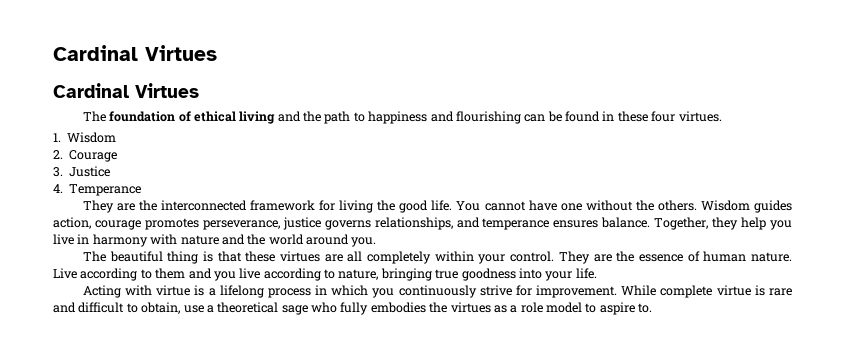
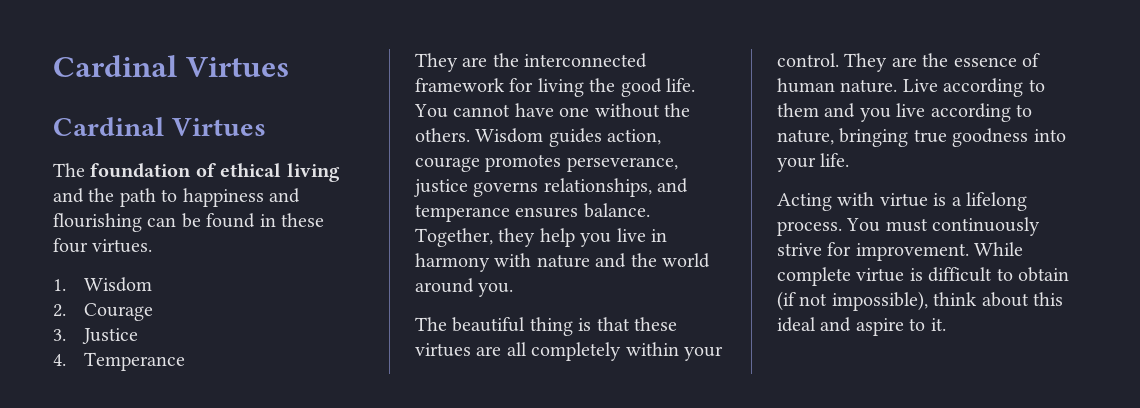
[267,285,395,298] process in which you -> [777,218,928,236] process. You must
[769,288,792,296] [53,302,653,315] rare and difficult to obtain, use a theoretical sage who fully embodies the virtues as a role model to aspire to. -> [928,267,1069,282] [777,291,1063,311] [777,317,946,336] difficult to obtain (if not impossible), think about this ideal and aspire to it.

